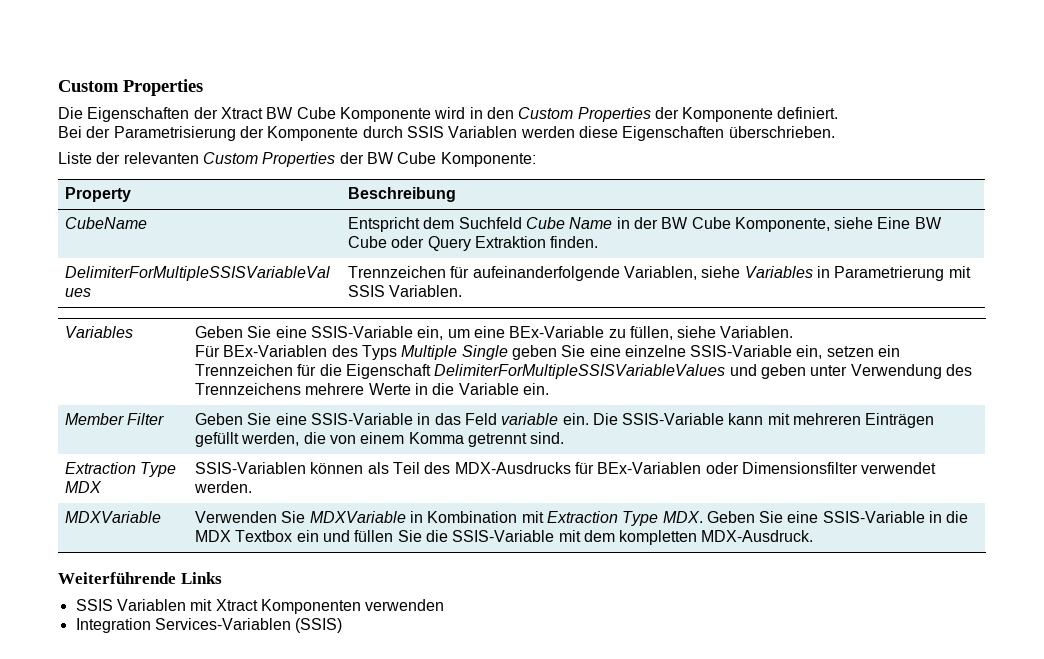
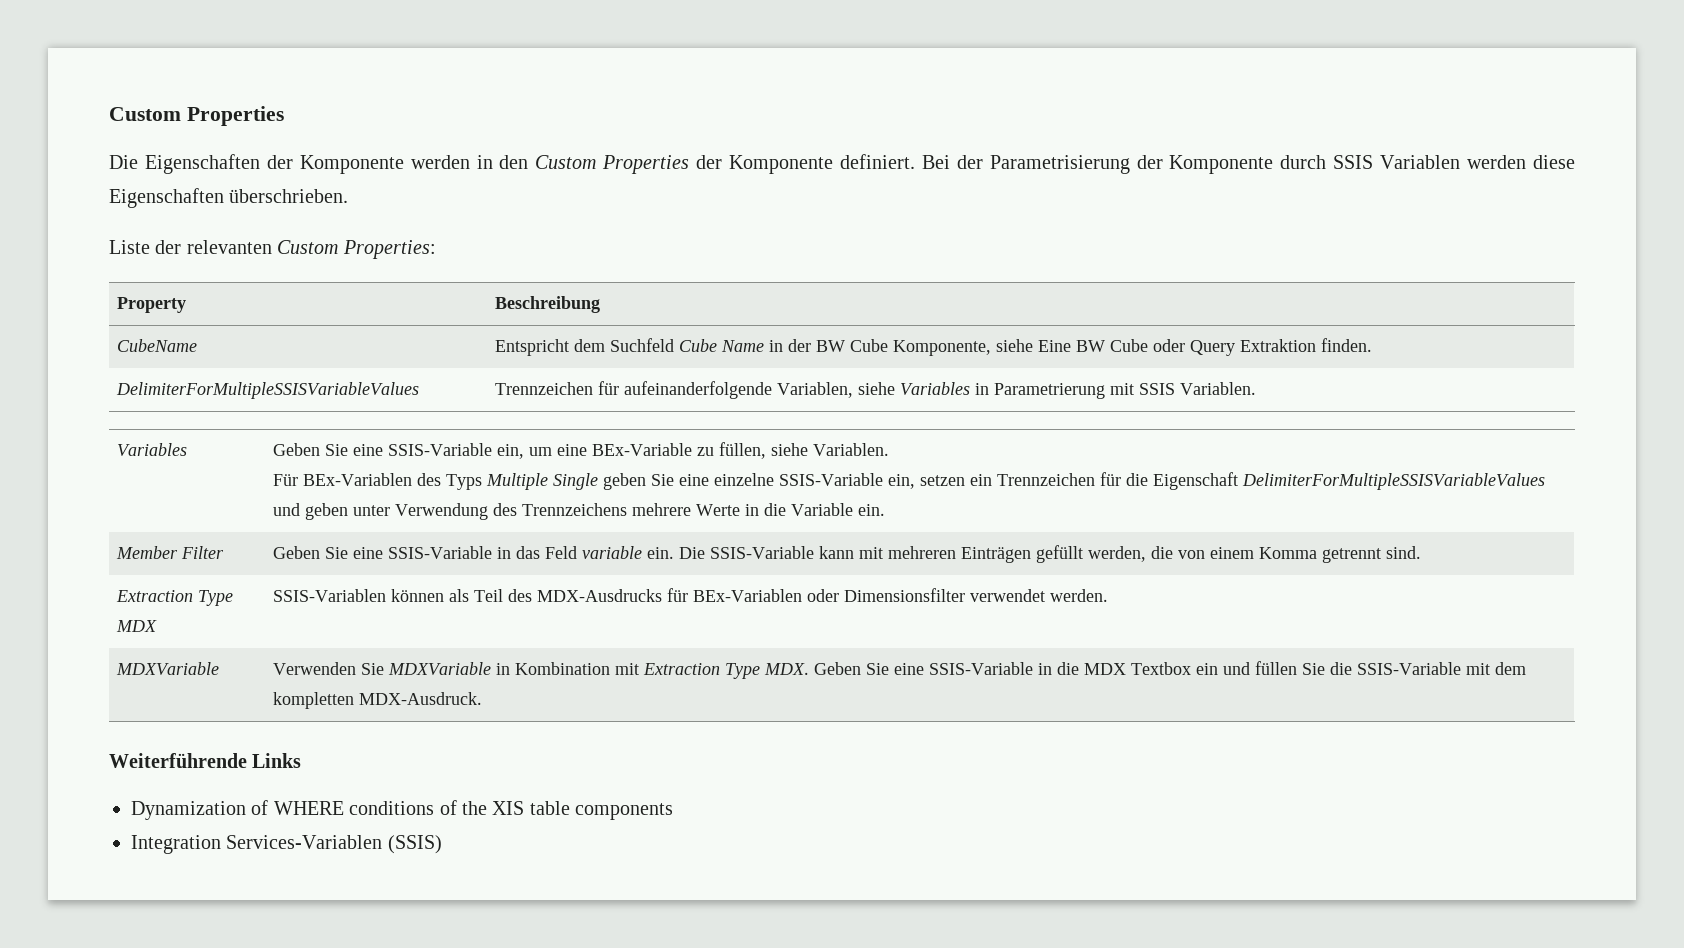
[220,107,466,122] Xtract BW Cube Komponente wird -> [299,155,470,174] Komponente werden
(839, 113) // -> (915, 161) none
[262,152,536,167] Properties der BW Cube Komponente: -> [342,240,436,259] Properties:
[75,599,445,614] SSIS Variablen mit Xtract Komponenten verwenden -> [131,800,674,820] Dynamization of WHERE conditions of the XIS table components

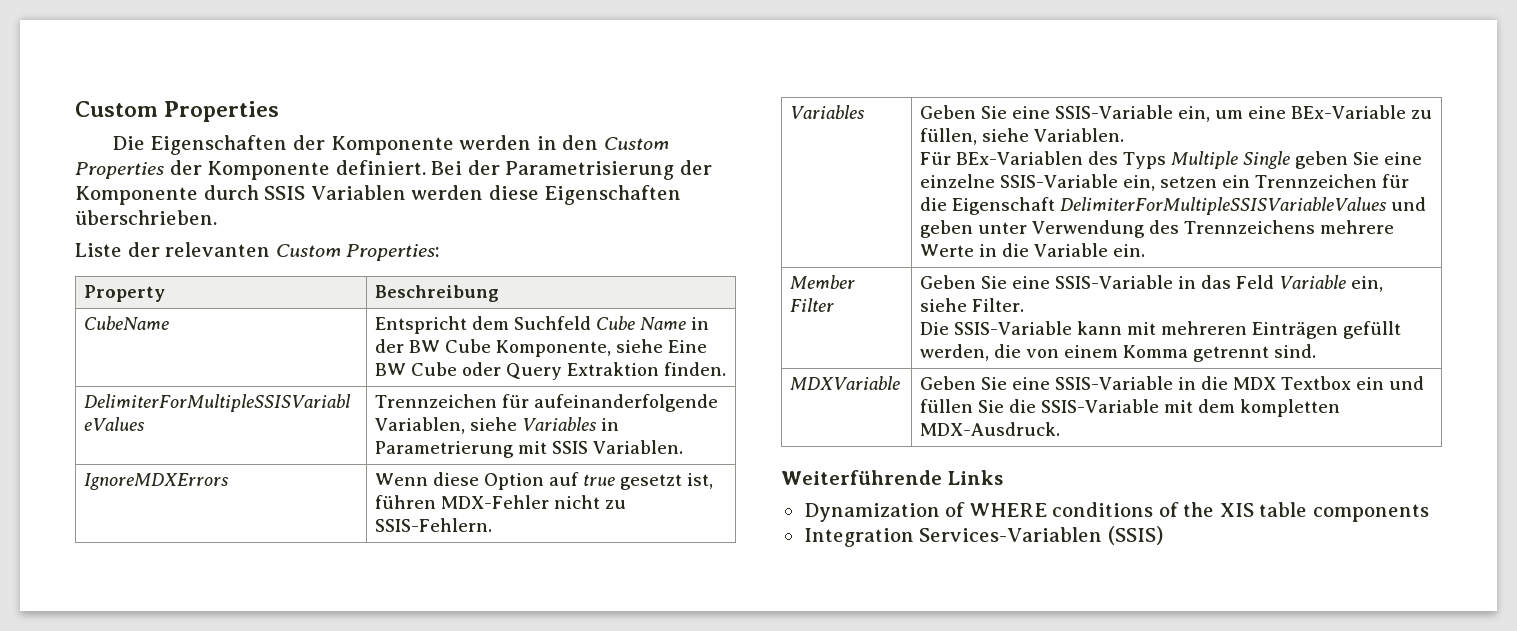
(1257, 388) none -> [84,473,229,490] [375,472,714,490] [375,495,627,509] [375,518,493,532] // IgnoreMDXErrors | Wenn diese Option auf true gesetzt ist, führen MDX-Fehler nicht zu SSIS-Fehlern.
[582,546,675,559] variable ein. -> [1279,275,1384,292] [920,298,1025,312] Variable ein, siehe Filter. //
[116,590,234,606] [116,620,158,632] [273,588,1109,602] [116,662,220,675] [273,662,810,679] Extraction Type MDX | SSIS-Variablen können als Teil des MDX-Ausdrucks für BEx-Variablen oder Dimensionsfilter verwendet werden. // MDXVariable | Verwenden Sie MDXVariable in Kombination mit Extraction Type MDX. -> [790,376,901,390] MDXVariable |

